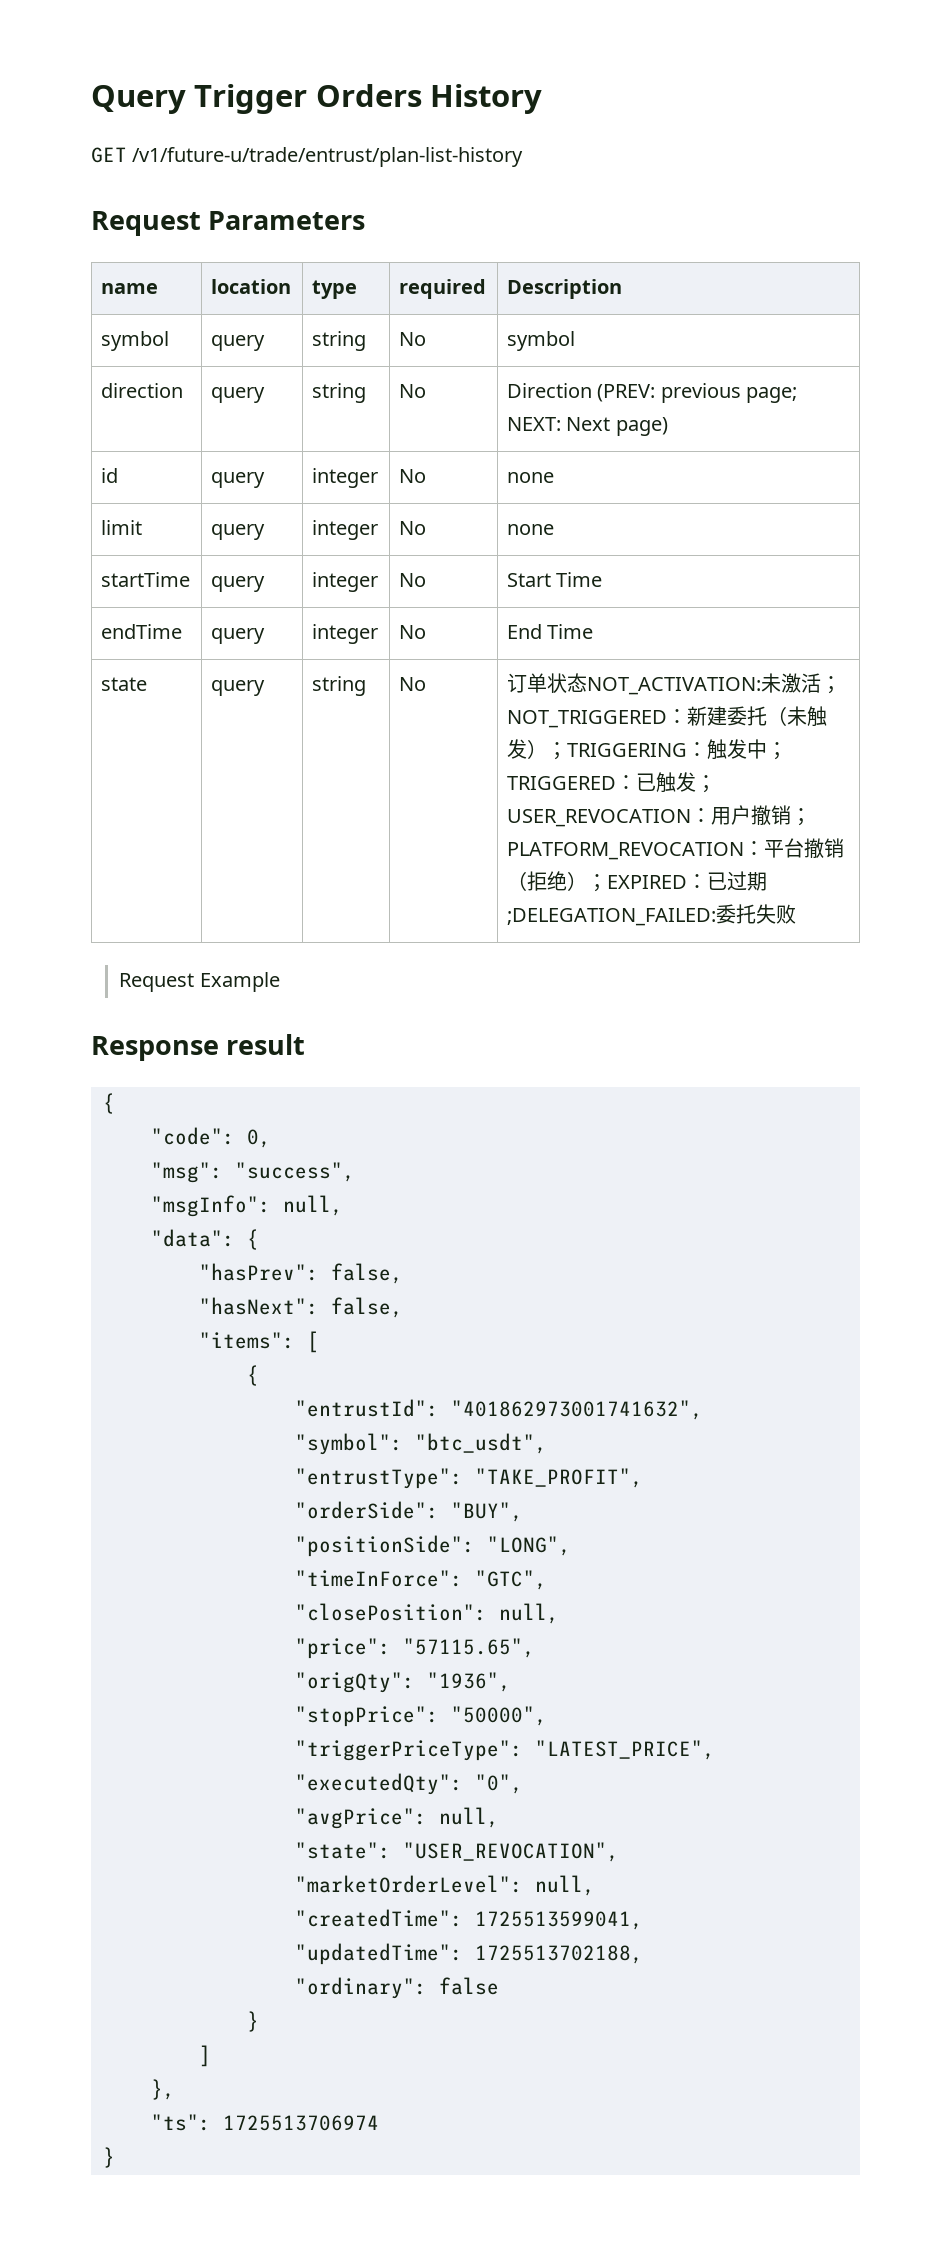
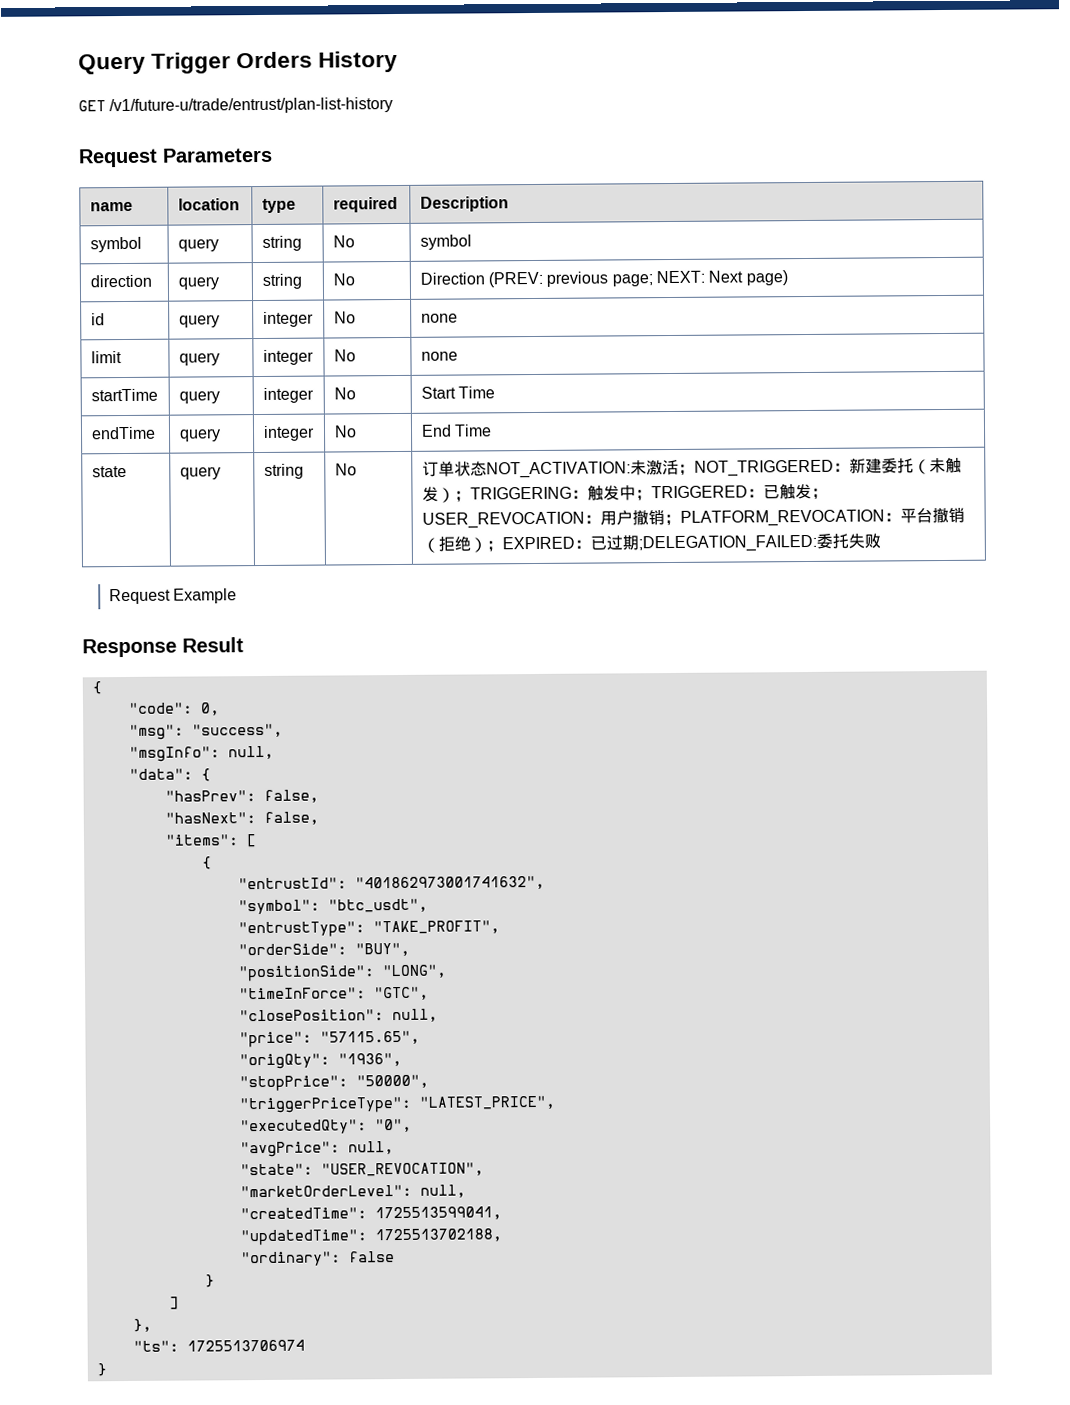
[226,1034,306,1055] result -> [182,637,244,653] Result

